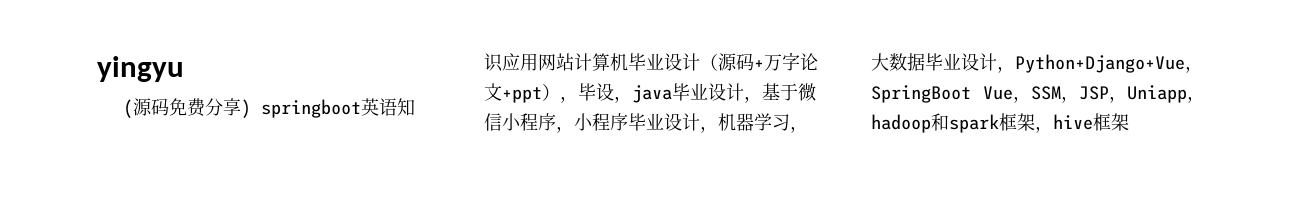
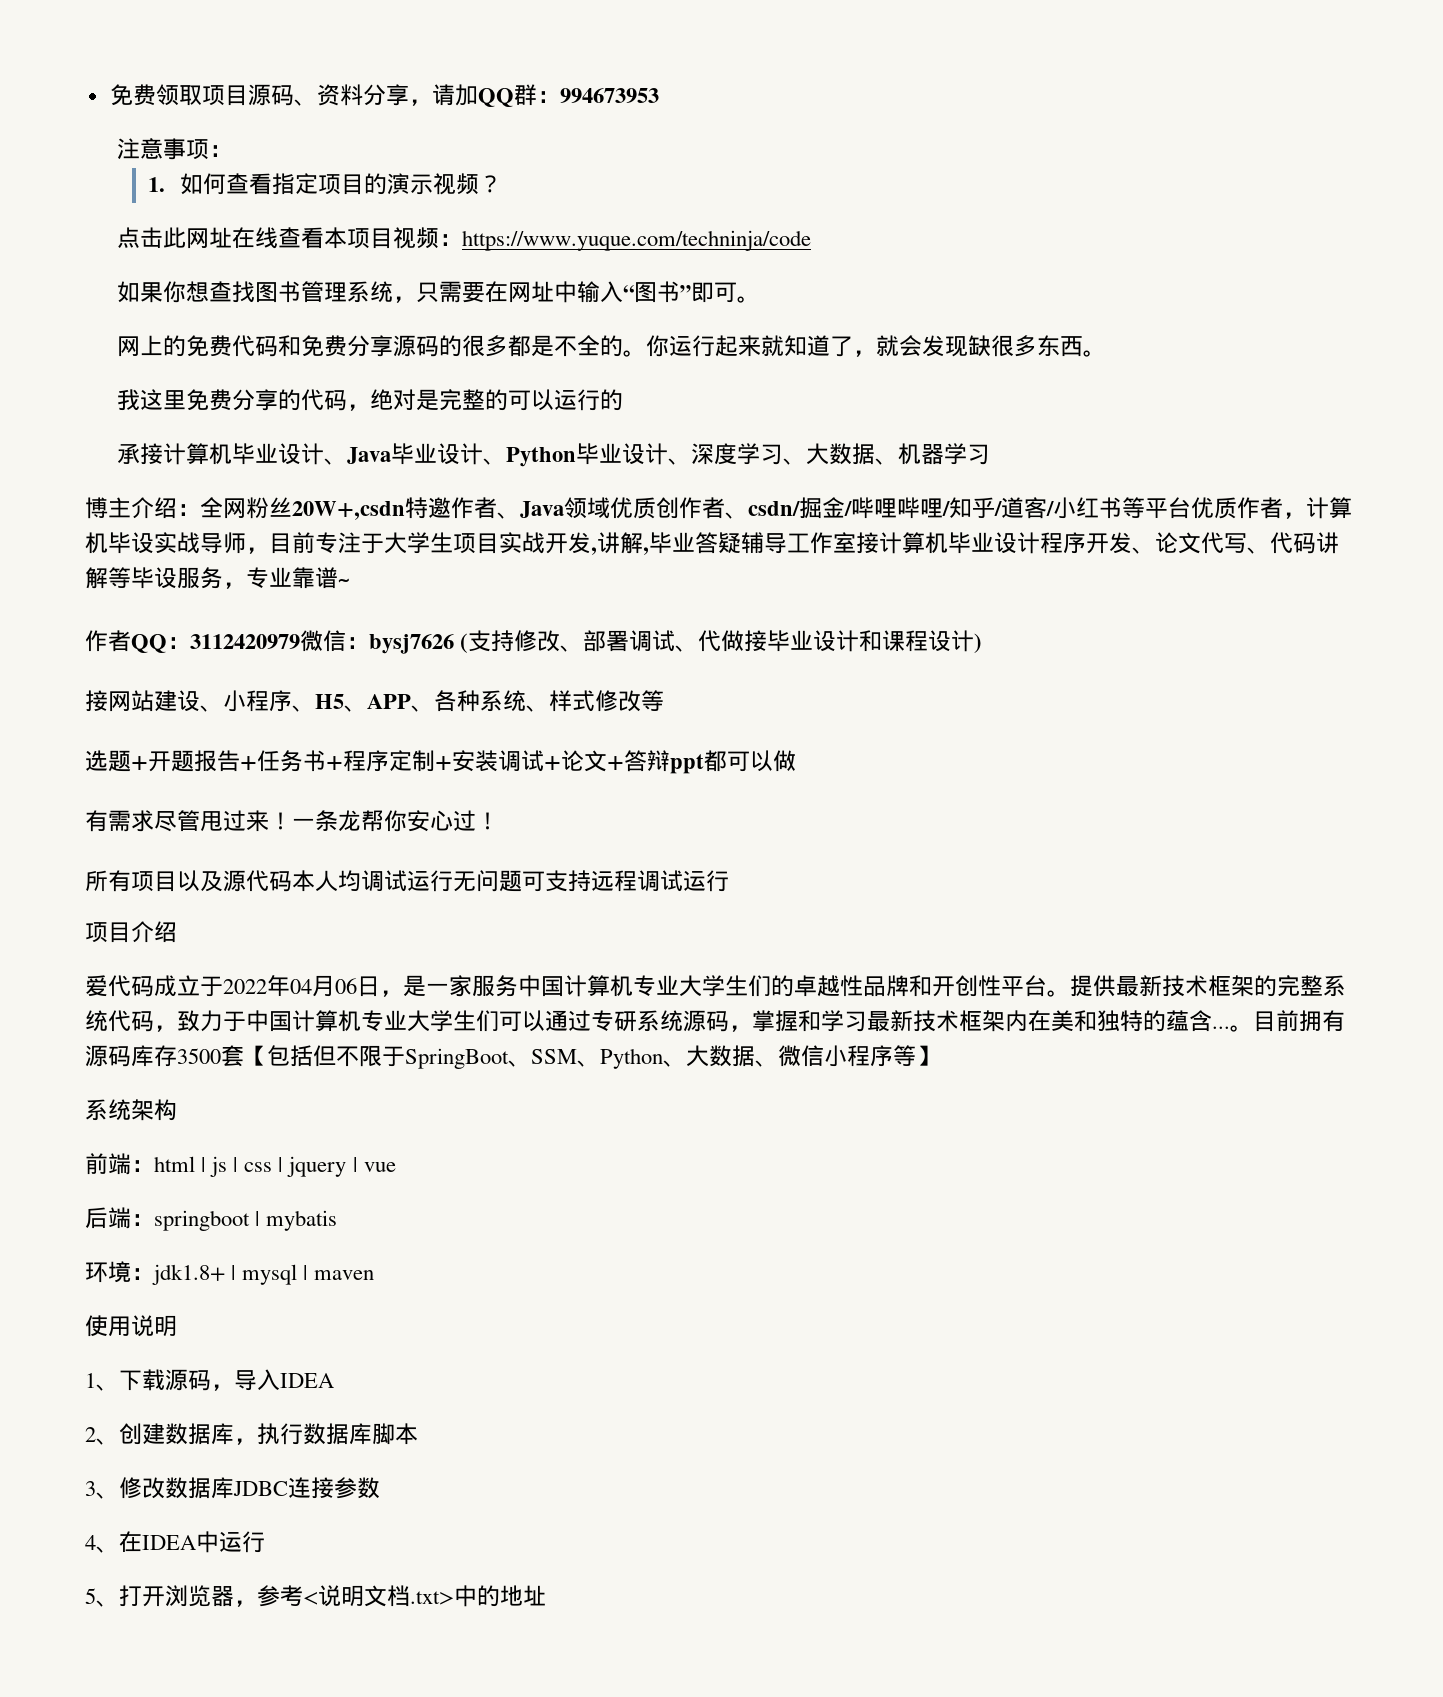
[97,56,184,82] [122,98,415,118] [484,52,818,72] [484,83,816,103] [484,113,808,133] [871,53,1203,73] [871,85,1205,103] [871,113,1129,133] yingyu // (源码免费分享) springboot英语知识应用网站计算机毕业设计（源码+万字论文+ppt），毕设，java毕业设计，基于微信小程序，小程序毕业设计，机器学习，大数据毕业设计，Python+Django+Vue，SpringBoot Vue，SSM，JSP，Uniapp，hadoop和spark框架，hive框架 -> [109,84,659,107] [116,138,232,160] [148,173,502,195] [116,227,811,251] [116,281,760,303] [116,335,1106,357] [116,389,623,411] [116,443,990,467] [85,497,1352,520] [85,532,1339,555] [85,567,350,589] [85,630,983,654] [85,690,664,712] [85,750,796,774] [85,810,499,832] [85,870,729,892] [85,921,177,943] [85,975,1346,997] [85,1010,1345,1032] [85,1045,939,1069] [85,1099,177,1121] [85,1153,396,1177] [85,1207,338,1231] [85,1261,375,1285] [85,1315,177,1337] [85,1369,334,1391] [85,1423,418,1445] [85,1477,380,1499] [85,1531,265,1553] [85,1585,546,1607] 免费领取项目源码、资料分享，请加QQ群：994673953 // 注意事项： // 1.如何查看指定项目的演示视频？ // 点击此网址在线查看本项目视频：https://www.yuque.com/techninja/code // 如果你想查找图书管理系统，只需要在网址中输入“图书”即可。 // 网上的免费代码和免费分享源码的很多都是不全的。你运行起来就知道了，就会发现缺很多东西。 // 我这里免费分享的代码，绝对是完整的可以运行的 // 承接计算机毕业设计、Java毕业设计、Python毕业设计、深度学习、大数据、机器学习 // 博主介绍：全网粉丝20W+,csdn特邀作者、Java领域优质创作者、csdn/掘金/哔哩哔哩/知乎/道客/小红书等平台优质作者，计算机毕设实战导师，目前专注于大学生项目实战开发,讲解,毕业答疑辅导工作室接计算机毕业设计程序开发、论文代写、代码讲解等毕设服务，专业靠谱~ // 作者QQ：3112420979微信：bysj7626 (支持修改、部署调试、代做接毕业设计和课程设计) // 接网站建设、小程序、H5、APP、各种系统、样式修改等 // 选题+开题报告+任务书+程序定制+安装调试+论文+答辩ppt都可以做 // 有需求尽管甩过来！一条龙帮你安心过！ // 所有项目以及源代码本人均调试运行无问题可支持远程调试运行 // 项目介绍 // 爱代码成立于2022年04月06日，是一家服务中国计算机专业大学生们的卓越性品牌和开创性平台。提供最新技术框架的完整系统代码，致力于中国计算机专业大学生们可以通过专研系统源码，掌握和学习最新技术框架内在美和独特的蕴含...。目前拥有源码库存3500套【包括但不限于SpringBoot、SSM、Python、大数据、微信小程序等】 // 系统架构 // 前端：html | js | css | jquery | vue // 后端：springboot | mybatis // 环境：jdk1.8+ | mysql | maven // 使用说明 // 1、下载源码，导入IDEA // 2、创建数据库，执行数据库脚本 // 3、修改数据库JDBC连接参数 // 4、在IDEA中运行 // 5、打开浏览器，参考<说明文档.txt>中的地址

